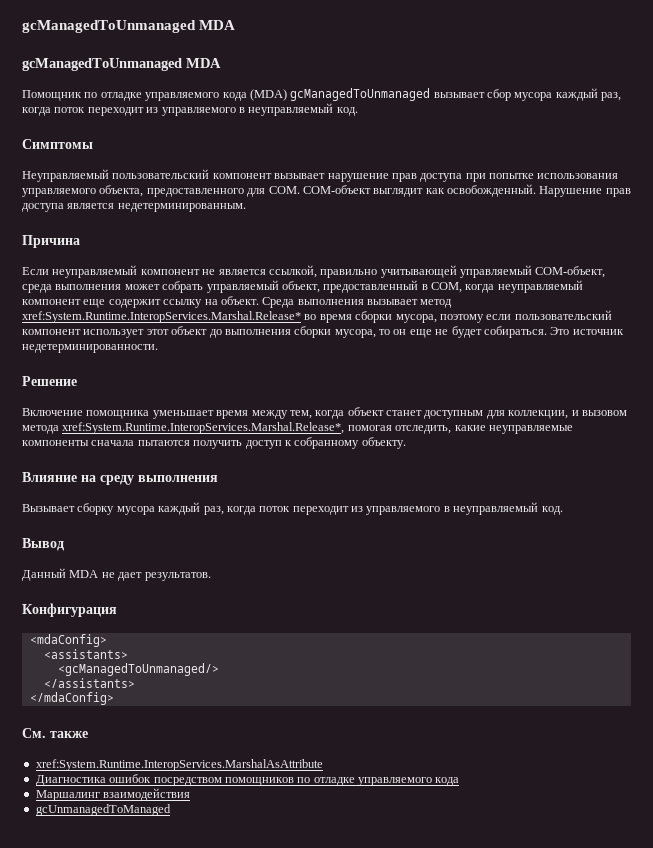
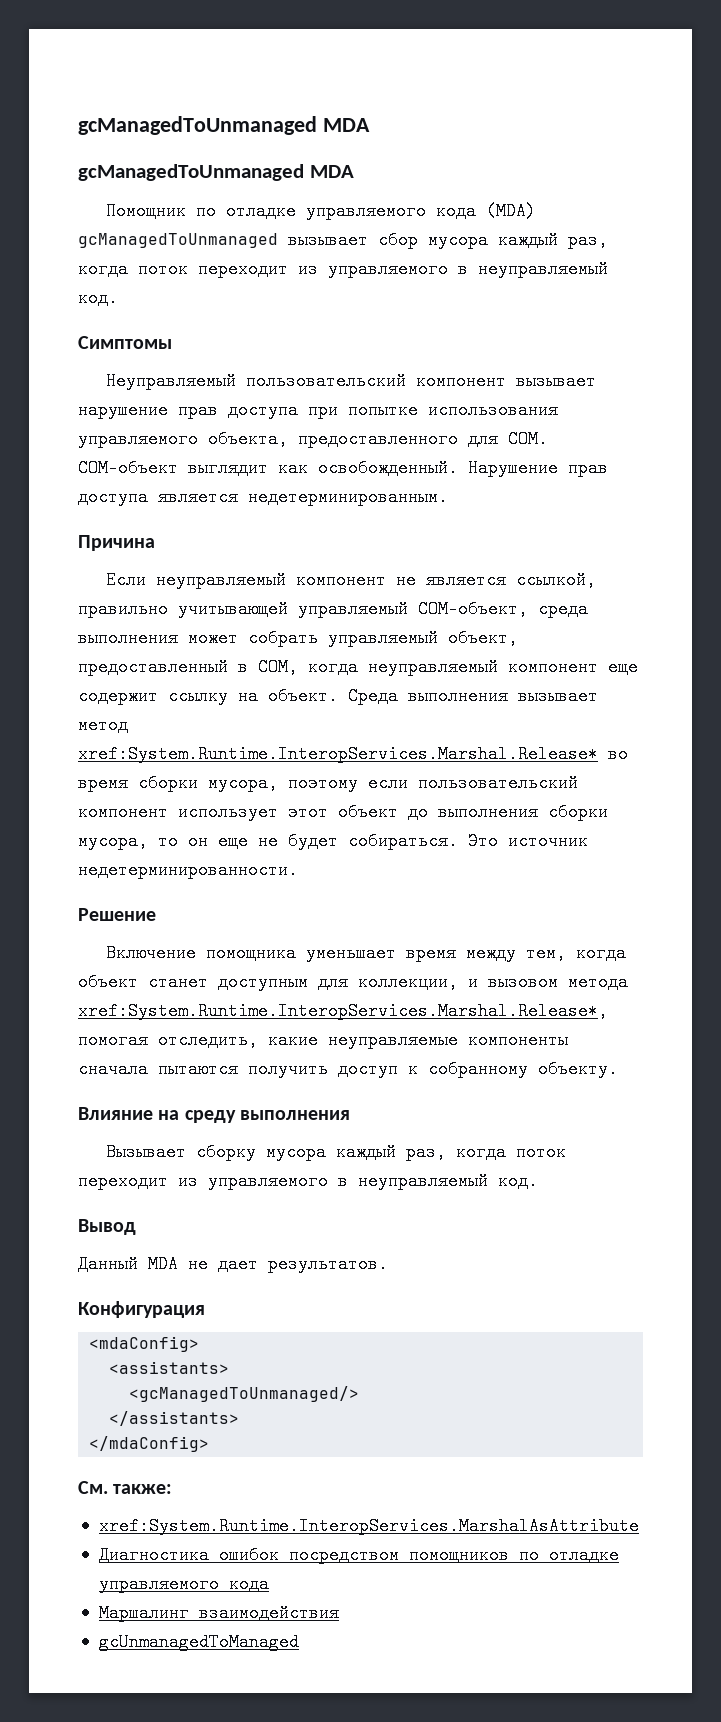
[50,731,88,738] также -> [113,1484,173,1494] также:

